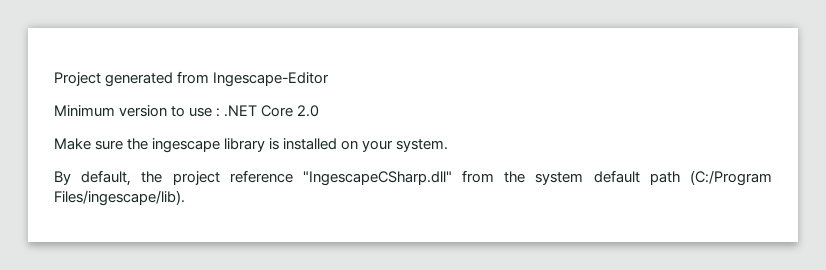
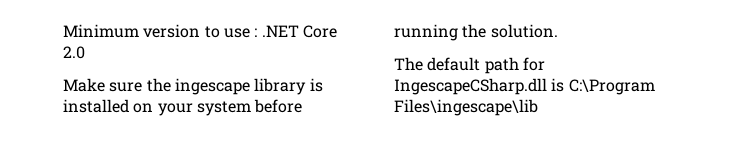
[54,71,330,87] Project generated from Ingescape-Editor // -> (63, 31) none
[396,139,449,152] [54,170,773,186] [54,190,185,206] system. // By default, the project reference "IngescapeCSharp.dll" from the system default path (C:/Program Files/ingescape/lib). -> [196,99,303,116] [394,24,558,41] [394,57,545,74] [394,78,655,95] [394,99,538,116] system before running the solution. // The default path for IngescapeCSharp.dll is C:\Program Files\ingescape\lib

